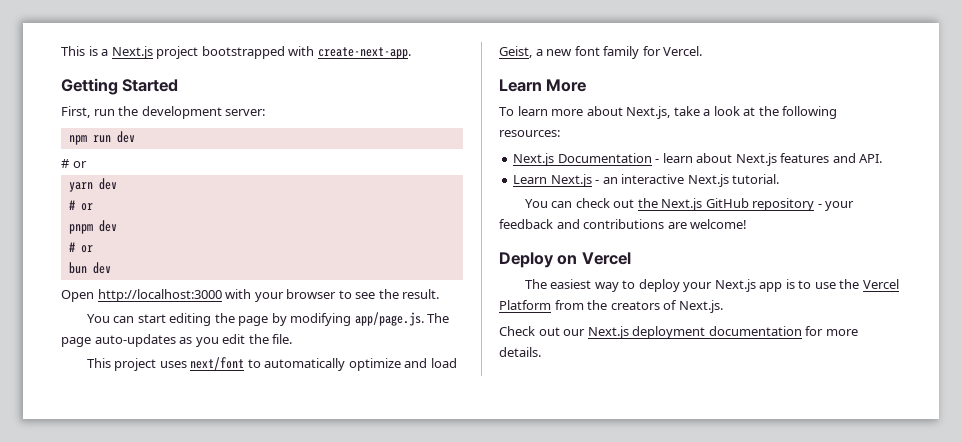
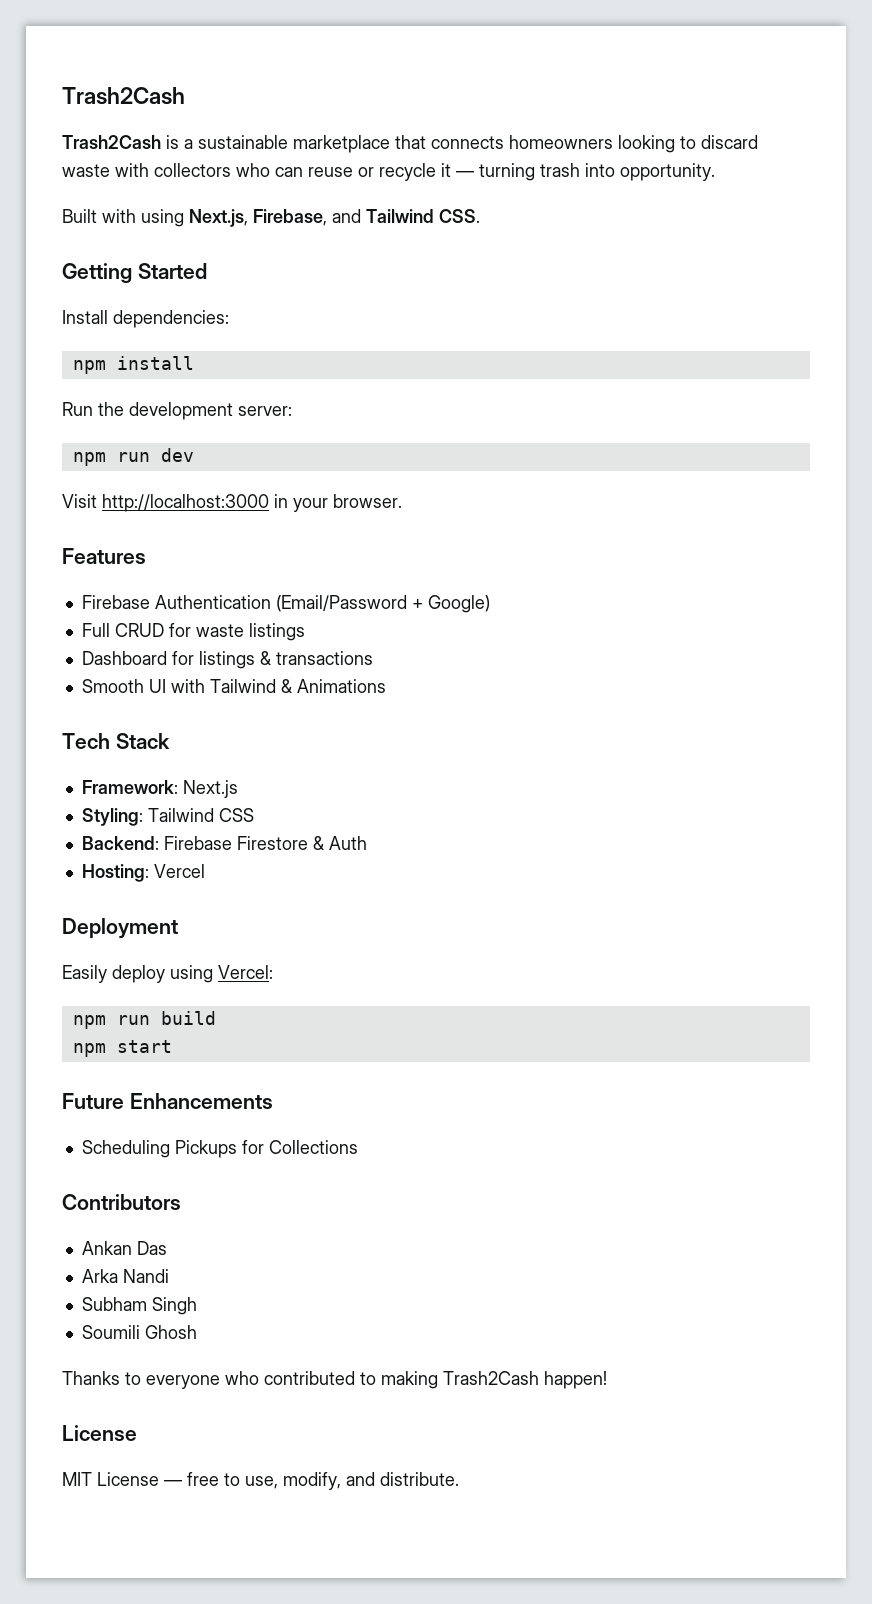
[61,46,411,59] [61,78,179,95] [61,106,115,118] This is a Next.js project bootstrapped with create-next-app. // Getting Started // First, run -> [62,87,185,105] [62,135,758,153] [62,163,715,181] [62,209,480,227] [62,263,207,283] [62,310,229,328] [72,356,194,374] [62,402,93,416] Trash2Cash // Trash2Cash is a sustainable marketplace that connects homeowners looking to discard waste with collectors who can reuse or recycle it — turning trash into opportunity. // Built with using Next.js, Firebase, and Tailwind CSS. // Getting Started // Install dependencies: // npm install // Run
[61,159,87,168] [68,178,117,192] [68,200,93,211] [68,220,117,234] [68,242,93,253] [68,262,111,274] [61,289,440,302] [86,312,450,326] [61,334,293,347] [86,357,457,371] [499,46,703,59] [499,79,587,92] [499,106,838,119] [499,130,560,137] [513,153,883,166] [513,174,780,187] [524,198,855,211] [499,219,748,229] [499,252,631,268] [524,279,899,292] [499,300,723,313] [499,326,858,339] [499,347,541,357] # or // yarn dev // # or // pnpm dev // # or // bun dev // Open http://localhost:3000 with your browser to see the result. // You can start editing the page by modifying app/page.js. The page auto-updates as you edit the file. // This project uses next/font to automatically optimize and load Geist, a new font family for Vercel. // Learn More // To learn more about Next.js, take a look at the following resources: // Next.js Documentation - learn about Next.js features and API. // Learn Next.js - an interactive Next.js tutorial. // You can check out the Next.js GitHub repository - your feedback and contributions are welcome! // Deploy on Vercel // The easiest way to deploy your Next.js app is to use the Vercel Platform from the creators of Next.js. // Check out our Next.js deployment documentation for more details. -> [62,494,402,512] [62,548,146,564] [81,595,490,613] [81,623,305,641] [81,651,373,669] [81,679,386,693] [62,733,170,749] [81,780,238,798] [81,808,254,826] [81,836,367,850] [81,864,205,882] [62,918,178,939] [62,965,273,983] [72,1011,216,1029] [72,1040,172,1057] [62,1093,273,1109] [81,1140,358,1158] [62,1194,181,1210] [81,1241,167,1255] [81,1269,169,1283] [81,1297,197,1315] [81,1325,197,1339] [62,1371,607,1389] [62,1425,137,1441] [62,1472,459,1490] Visit http://localhost:3000 in your browser. // Features // Firebase Authentication (Email/Password + Google) // Full CRUD for waste listings // Dashboard for listings & transactions // Smooth UI with Tailwind & Animations // Tech Stack // Framework: Next.js // Styling: Tailwind CSS // Backend: Firebase Firestore & Auth // Hosting: Vercel // Deployment // Easily deploy using Vercel: // npm run build // npm start // Future Enhancements // Scheduling Pickups for Collections // Contributors // Ankan Das // Arka Nandi // Subham Singh // Soumili Ghosh // Thanks to everyone who contributed to making Trash2Cash happen! // License // MIT License — free to use, modify, and distribute.

